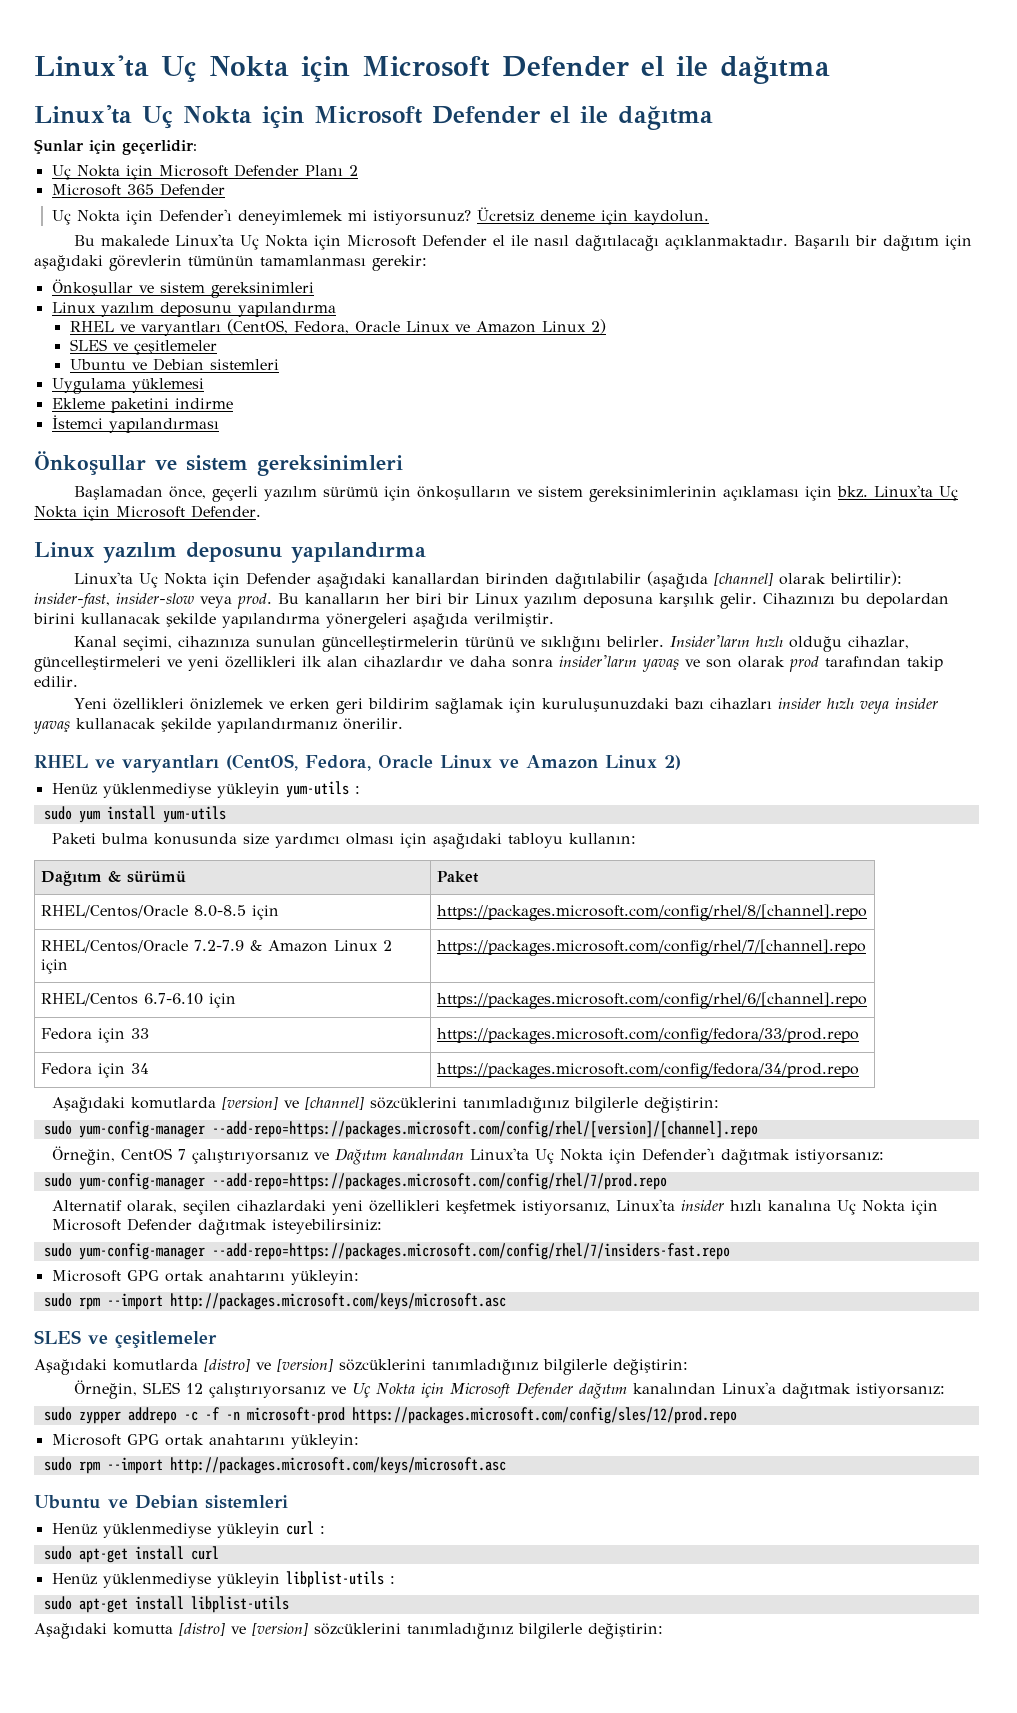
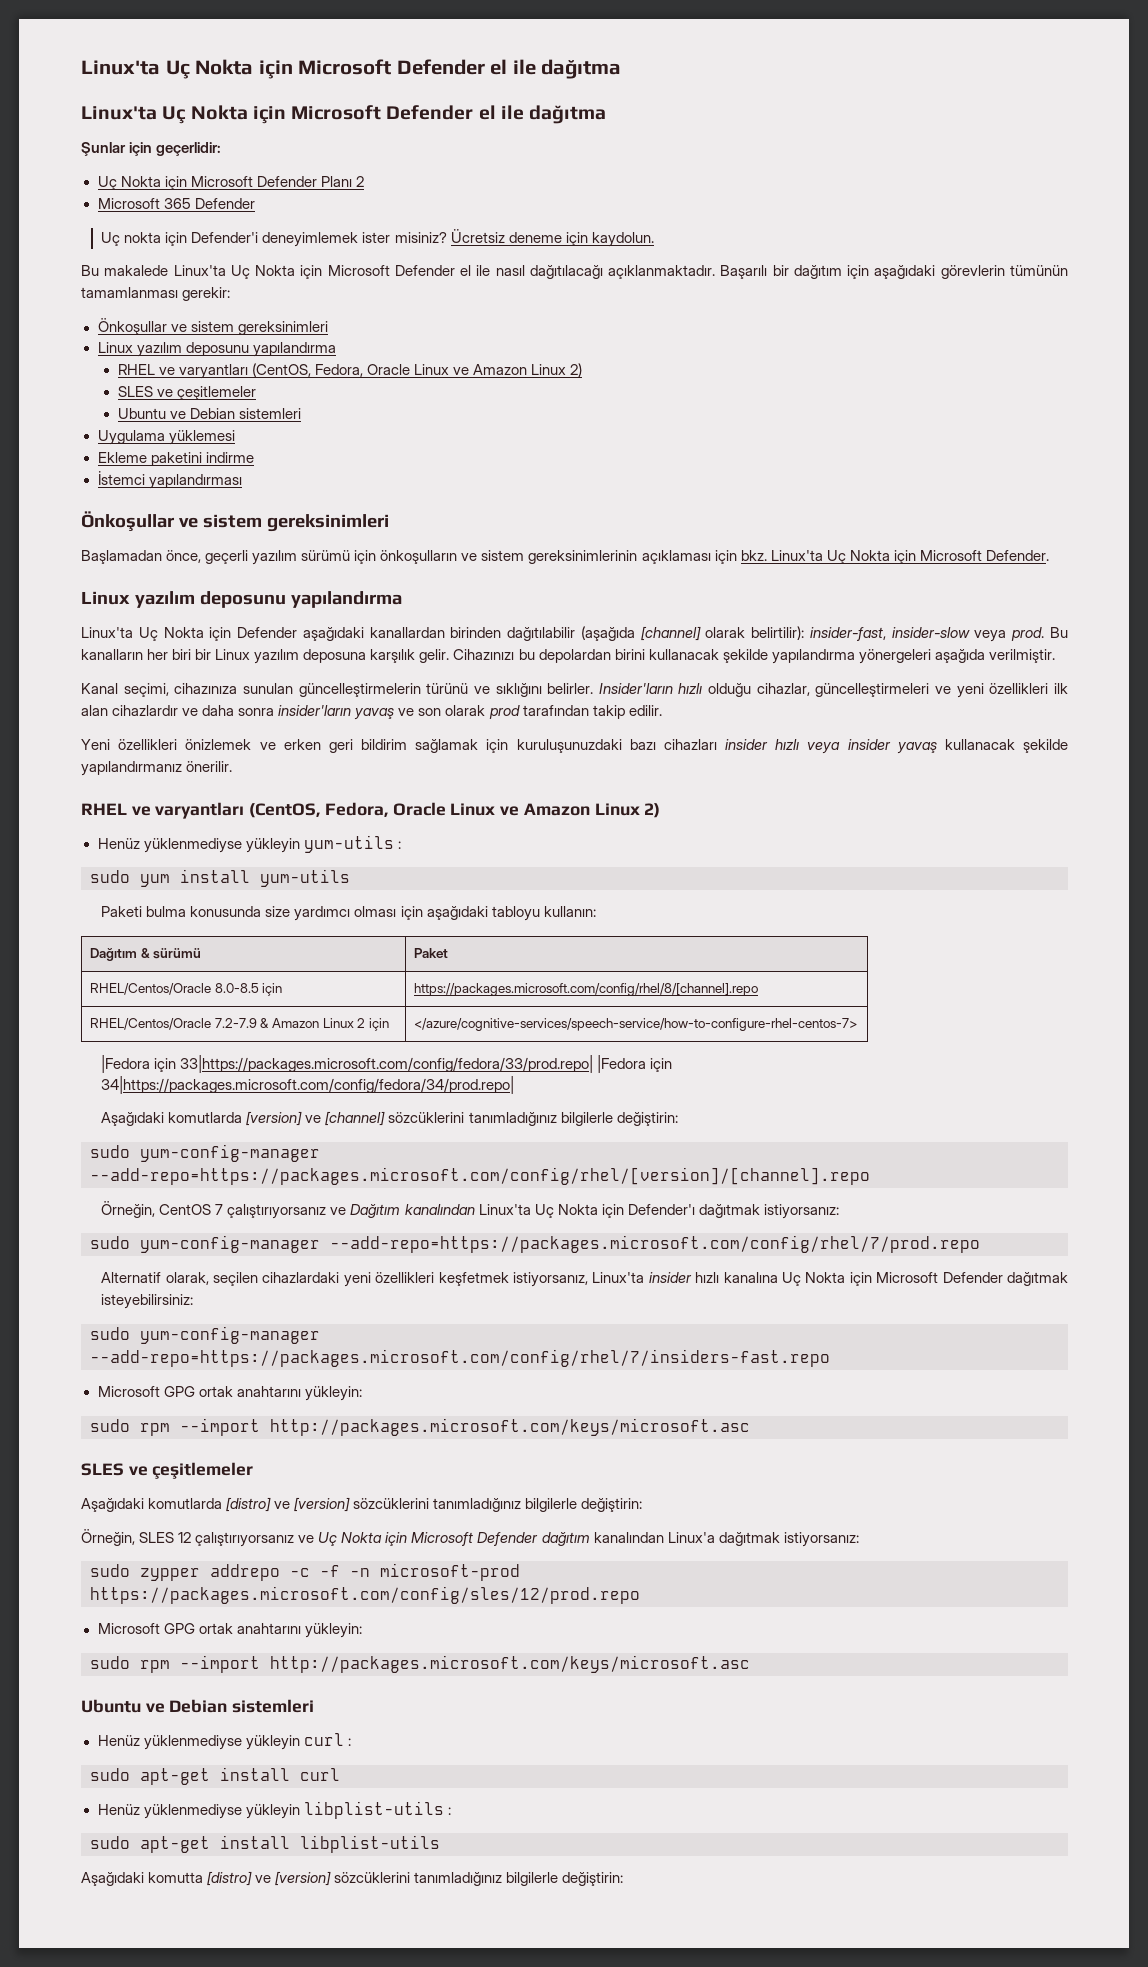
[77,209,472,225] Nokta için Defender'ı deneyimlemek mi istiyorsunuz? -> [124,232,447,247] nokta için Defender'i deneyimlemek ister misiniz?
[436,939,866,956] [40,993,236,1008] [436,992,867,1009] [40,1028,149,1043] [436,1028,859,1044] [40,1063,149,1078] [436,1063,859,1079] https://packages.microsoft.com/config/rhel/7/[channel].repo // RHEL/Centos 6.7-6.10 için | https://packages.microsoft.com/config/rhel/6/[channel].repo // Fedora için 33 | https://packages.microsoft.com/config/fedora/33/prod.repo // Fedora için 34 | https://packages.microsoft.com/config/fedora/34/prod.repo -> [414,1018,858,1031] [101,1055,673,1073] [101,1076,515,1094] </azure/cognitive-services/speech-service/how-to-configure-rhel-centos-7> // |Fedora için 33|https://packages.microsoft.com/config/fedora/33/prod.repo| |Fedora için 34|https://packages.microsoft.com/config/fedora/34/prod.repo|

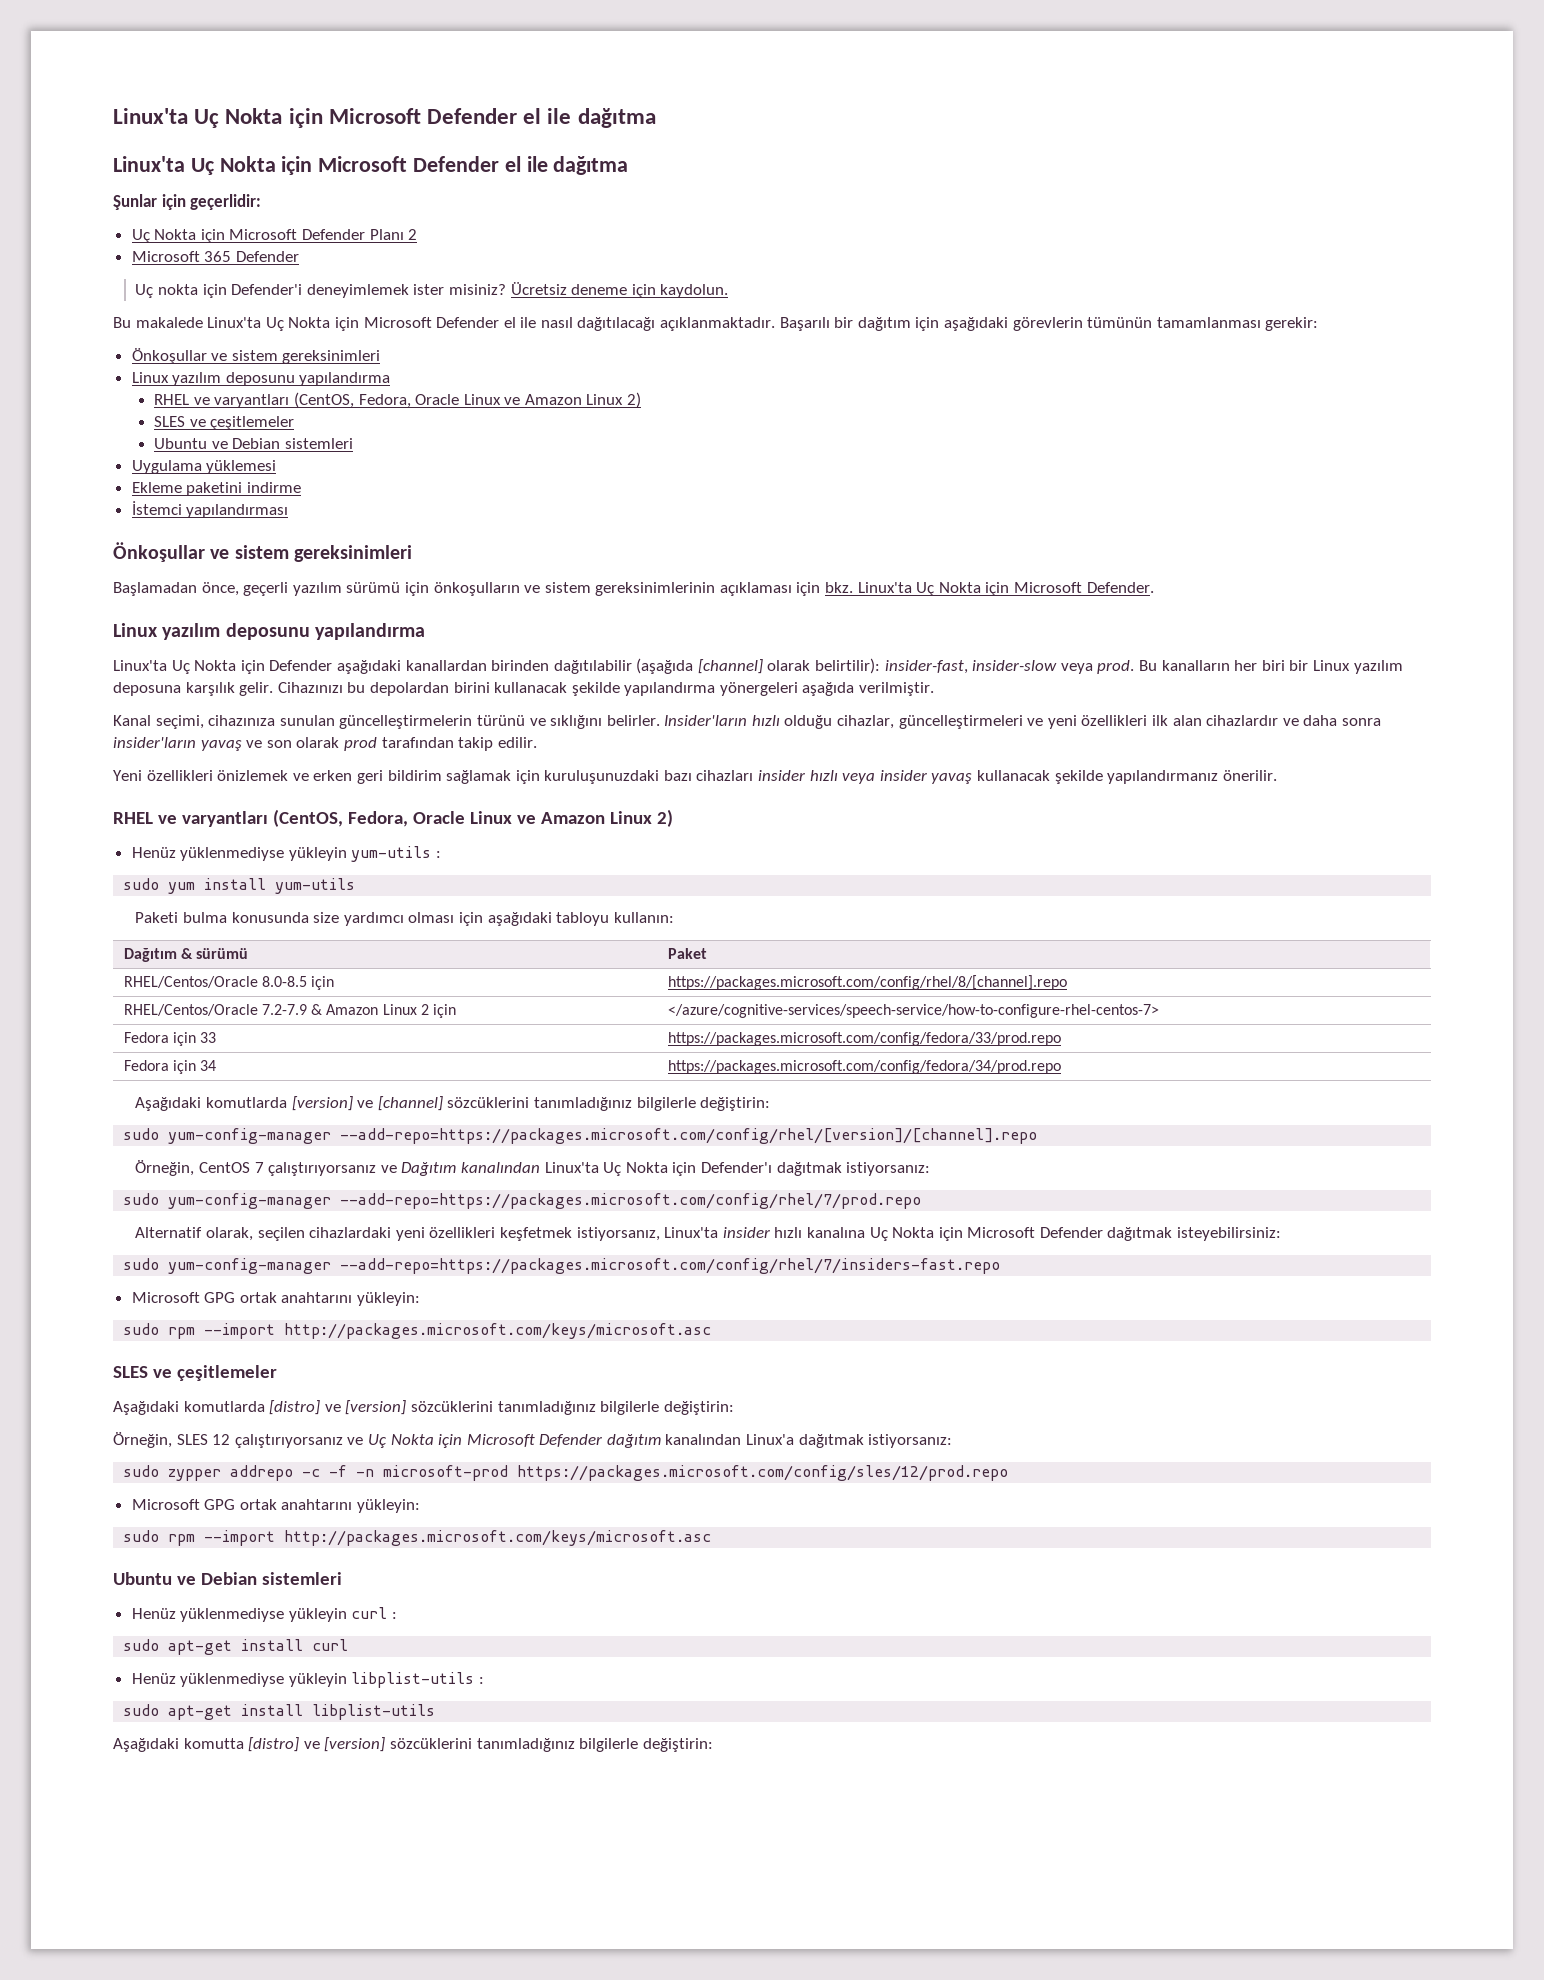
[101,1055,673,1073] [101,1076,515,1094] // |Fedora için 33|https://packages.microsoft.com/config/fedora/33/prod.repo| |Fedora için 34|https://packages.microsoft.com/config/fedora/34/prod.repo| -> [123,1032,217,1046] [667,1032,1061,1046] [123,1060,217,1074] [667,1060,1061,1074] // Fedora için 33 | https://packages.microsoft.com/config/fedora/33/prod.repo // Fedora için 34 | https://packages.microsoft.com/config/fedora/34/prod.repo

